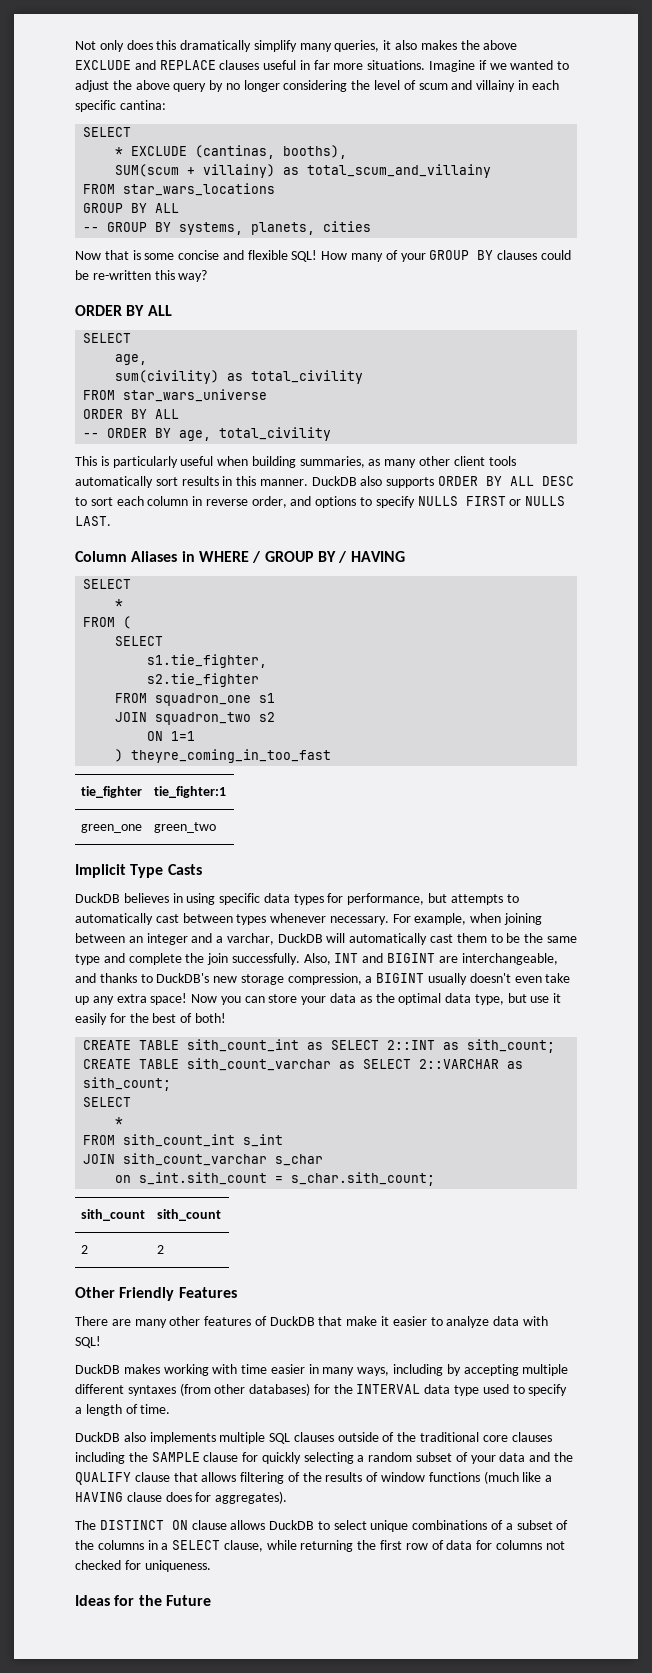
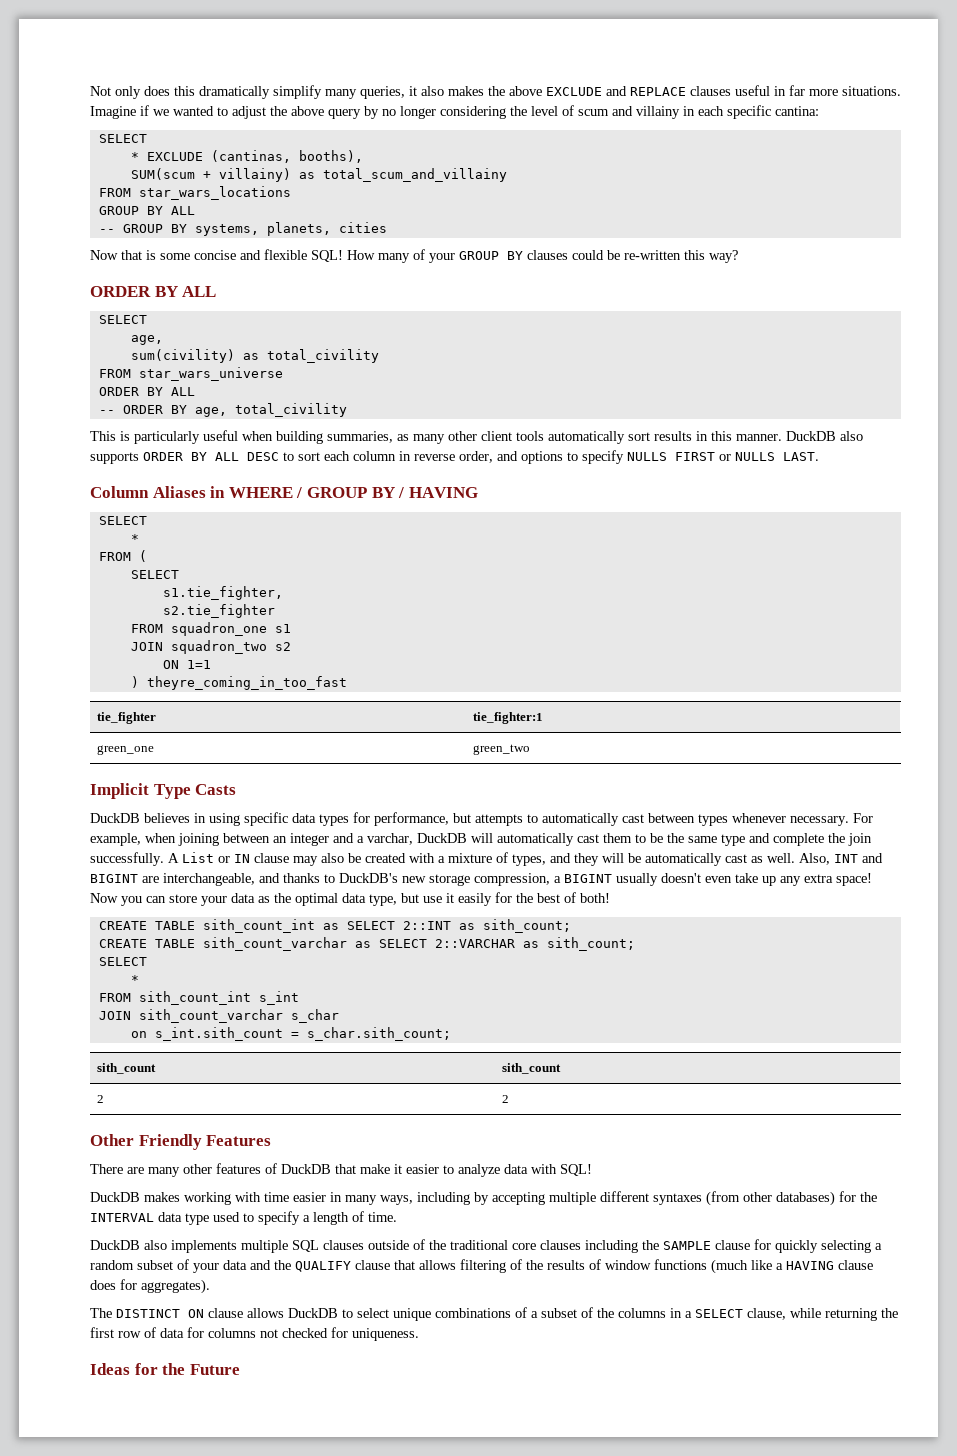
(300, 959) none -> [168,852,795,866] A List or IN clause may also be created with a mixture of types, and they will be automatically cast as well.

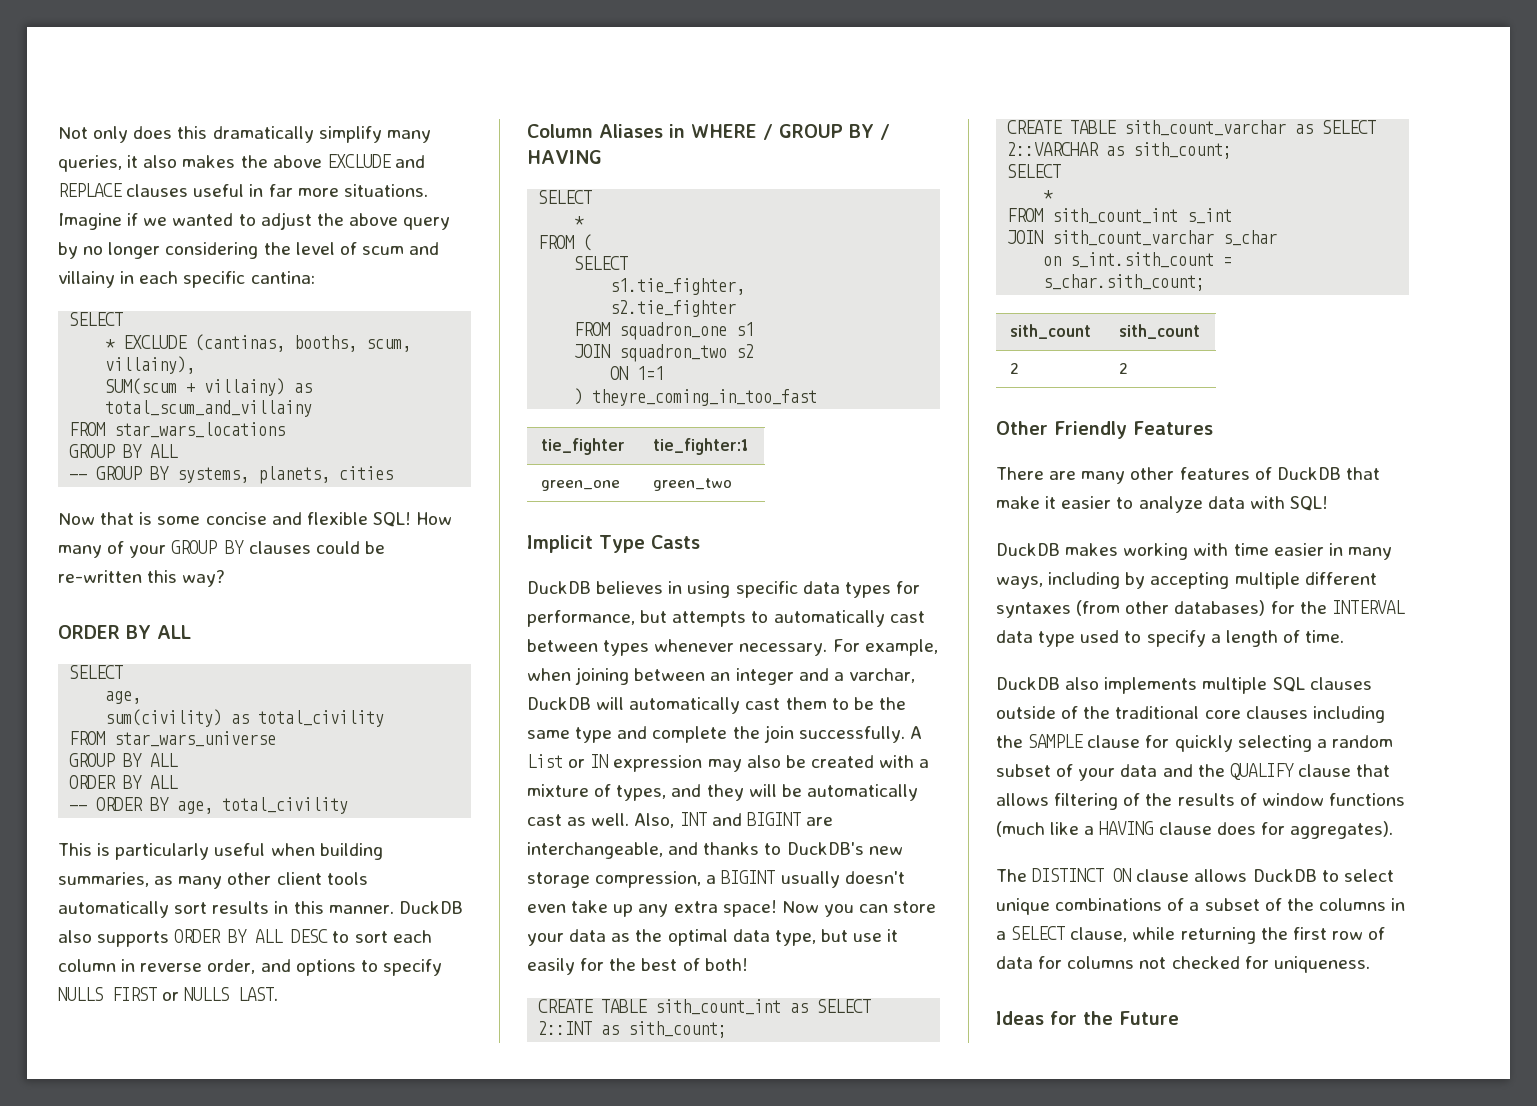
[298,150,363,163] booths), -> [294,335,412,352] [105,356,196,374] booths, scum, villainy),
(283, 374) none -> [69,753,179,767] // GROUP BY ALL
[254,853,289,863] clause -> [613,755,703,772] expression

